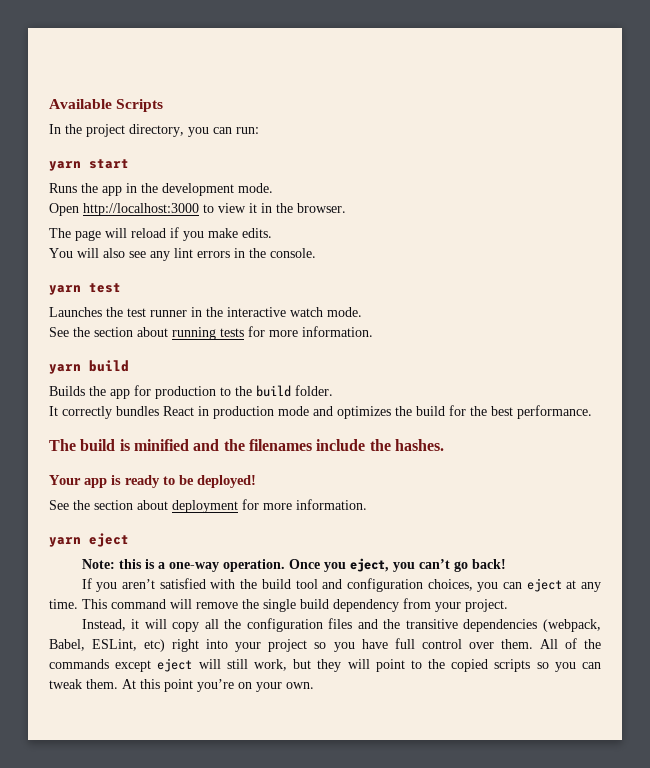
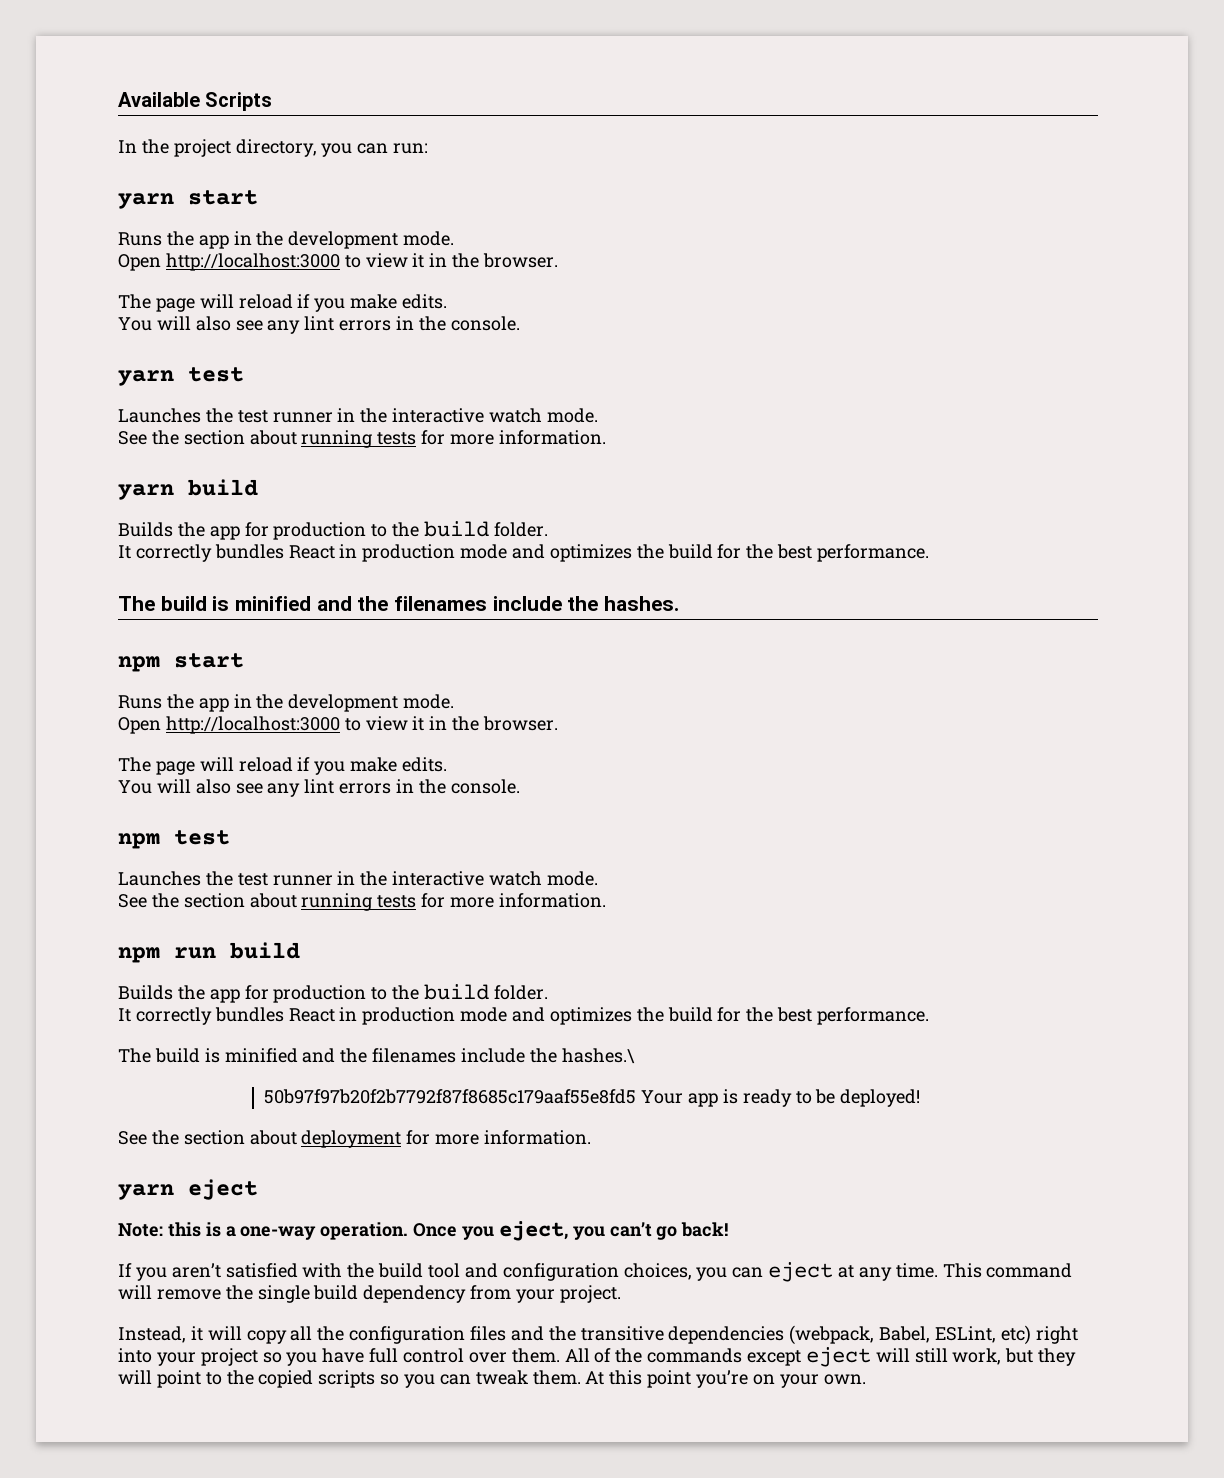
(444, 445) none -> [118,653,244,672] [118,694,455,712] [118,716,559,734] [118,757,448,775] [118,779,520,797] [118,830,230,849] [118,871,598,886] [118,893,606,911] [118,942,300,963] [118,984,548,1003] [118,1007,930,1025] [118,1048,635,1064] [264,1089,637,1104] npm start // Runs the app in the development mode. // Open http://localhost:3000 to view it in the browser. // The page will reload if you make edits. // You will also see any lint errors in the console. // npm test // Launches the test runner in the interactive watch mode. // See the section about running tests for more information. // npm run build // Builds the app for production to the build folder. // It correctly bundles React in production mode and optimizes the build for the best performance. // The build is minified and the filenames include the hashes.\ // 50b97f97b20f2b7792f87f8685c179aaf55e8fd5

